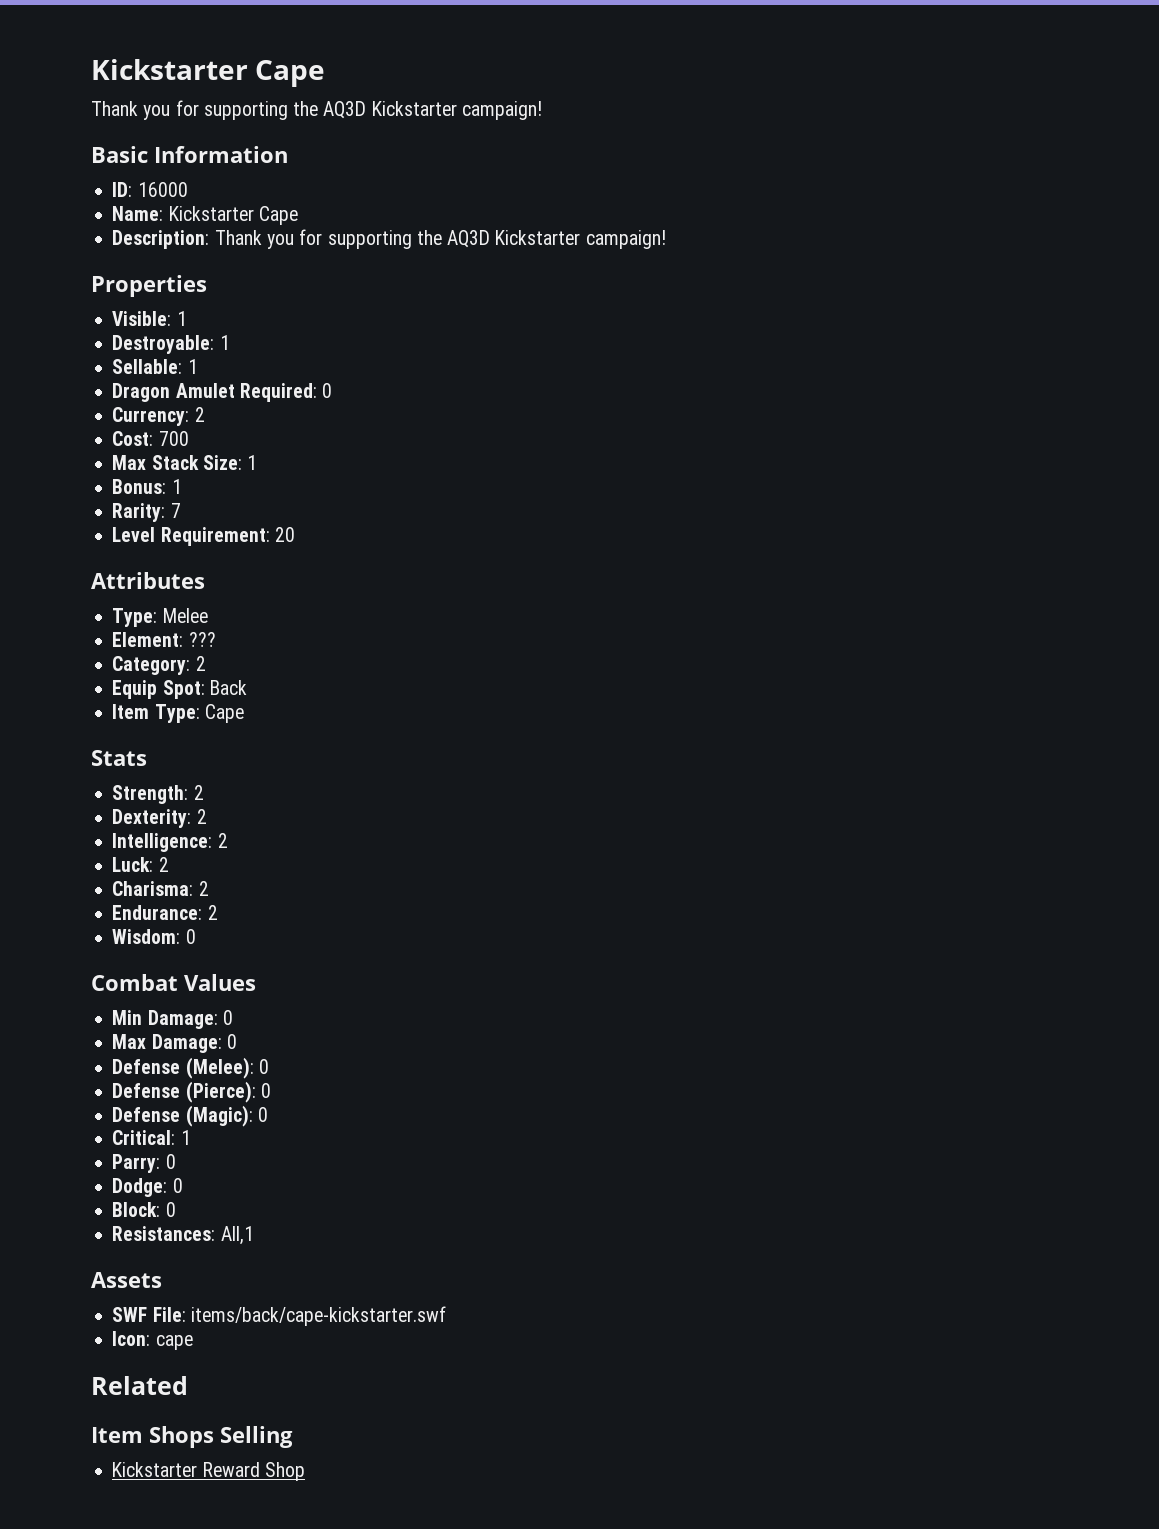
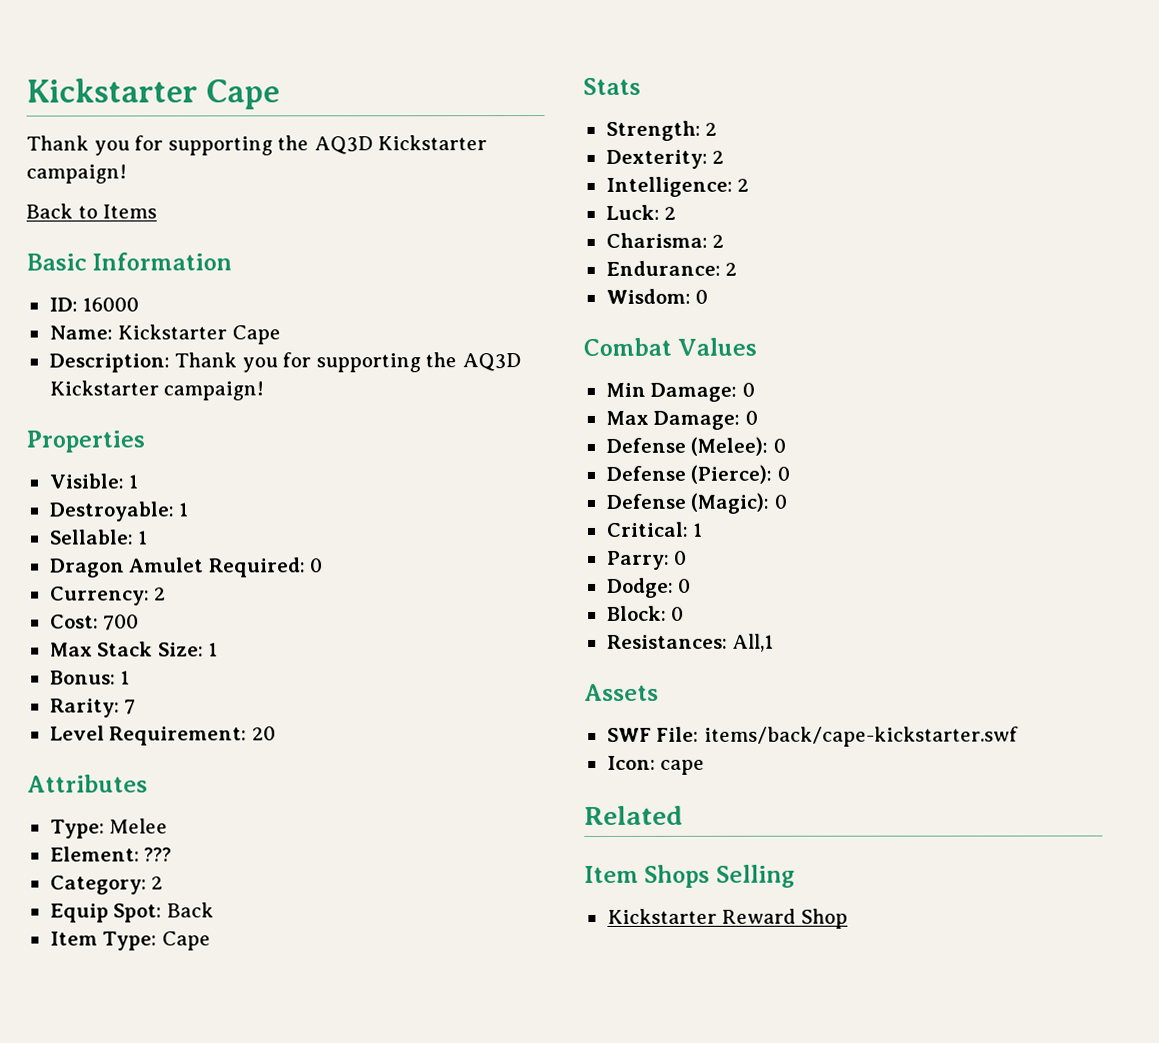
(542, 110) none -> [26,203,158,219] // Back to Items

